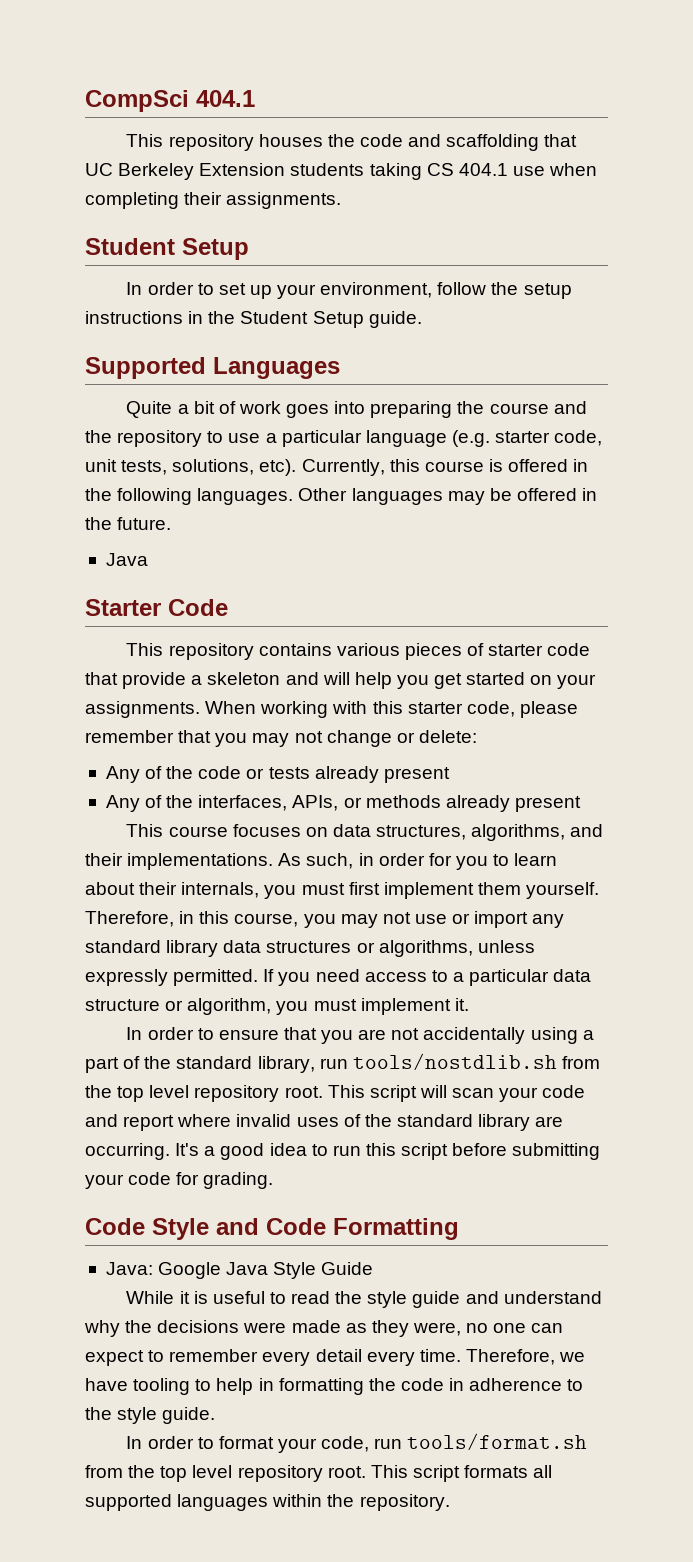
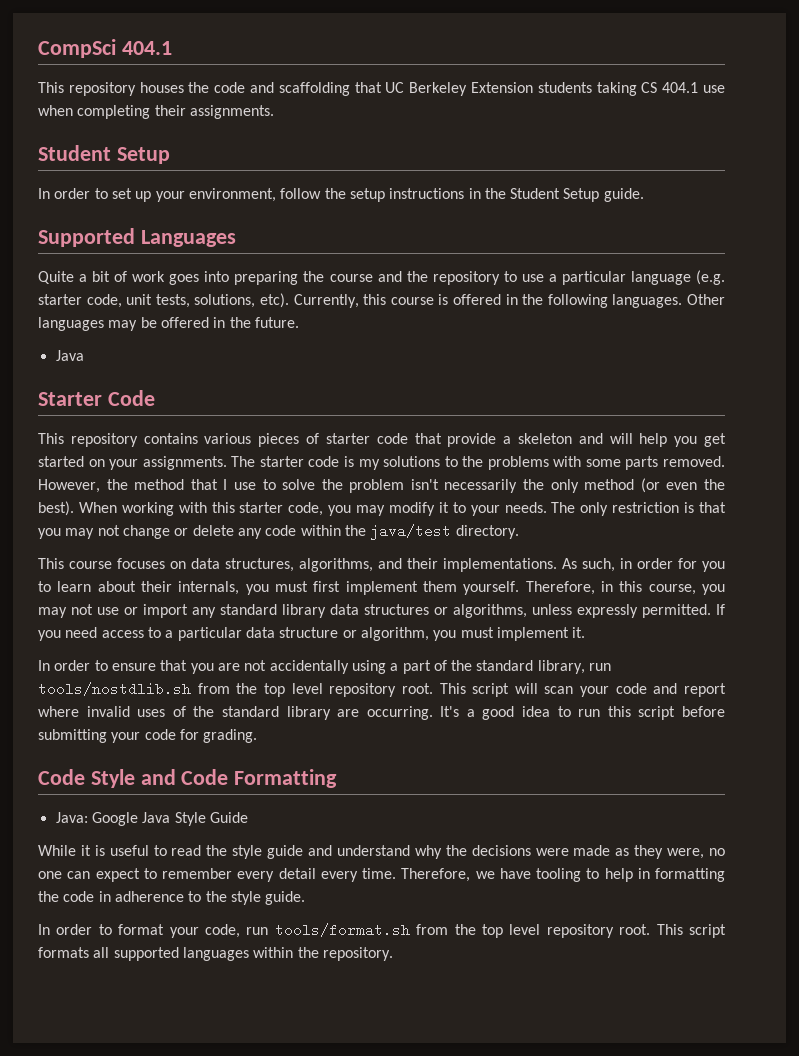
(200, 709) none -> [231,456,725,470] [38,478,725,493] [38,501,74,516] The starter code is my solutions to the problems with some parts removed. However, the method that I use to solve the problem isn't necessarily the only method (or even the best).
[519,701,578,718] [85,730,174,743] please remember -> [328,502,695,516] you may modify it to your needs. The only restriction is
[418,730,477,743] [105,766,450,783] [105,795,581,812] delete: // Any of the code or tests already present // Any of the interfaces, APIs, or methods already present -> [192,524,519,540] delete any code within the java/test directory.

